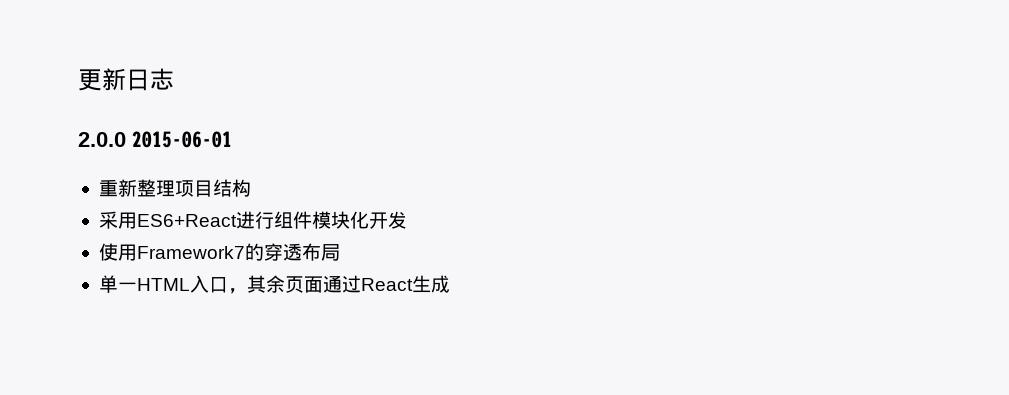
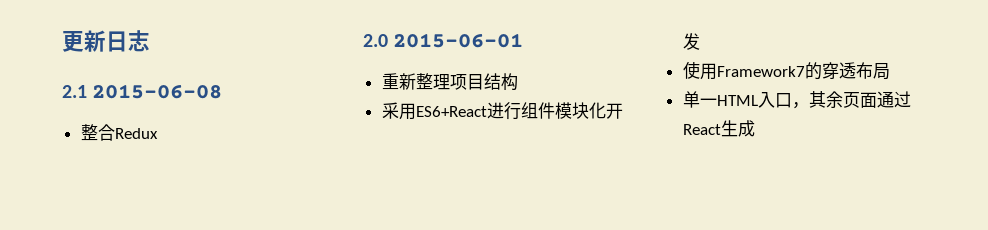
[78,132,126,147] 2.0.0 -> [62,84,223,99] [80,124,158,141] [363,34,388,47] 2.1 2015-06-08 // 整合Redux // 2.0

